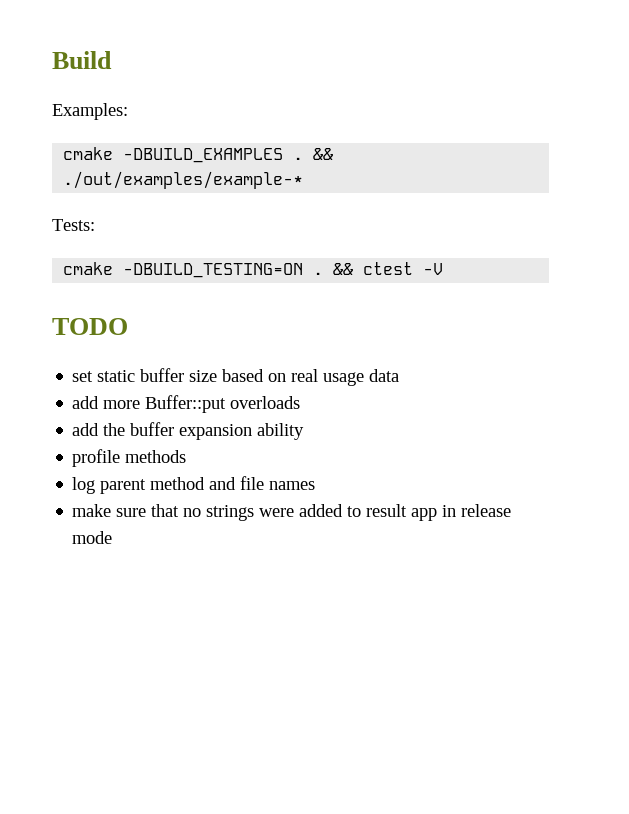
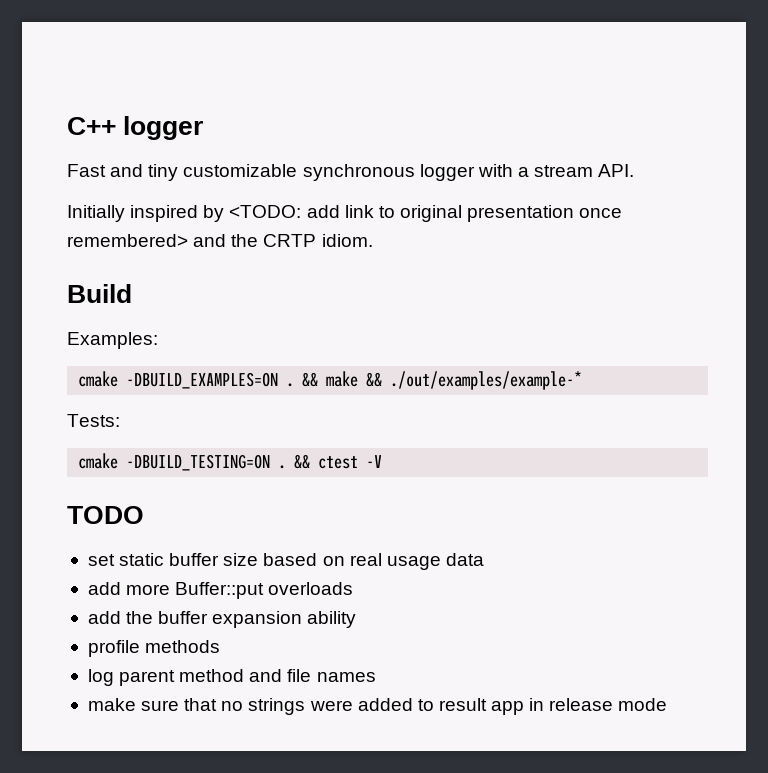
(52, 60) none -> [67,116,204,140] [67,164,635,181] [67,205,623,222] [67,234,373,247] C++ logger // Fast and tiny customizable synchronous logger with a stream API. // Initially inspired by <TODO: add link to original presentation once remembered> and the CRTP idiom. //
[123,148,334,163] -DBUILD_EXAMPLES . && -> [126,371,383,389] -DBUILD_EXAMPLES=ON . && make &&

